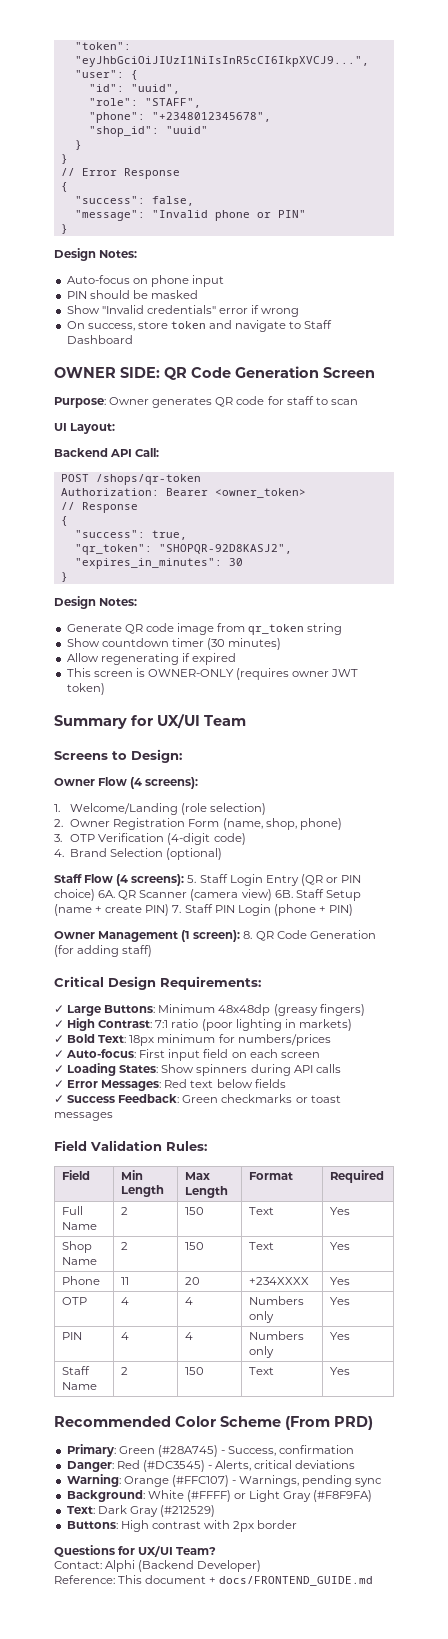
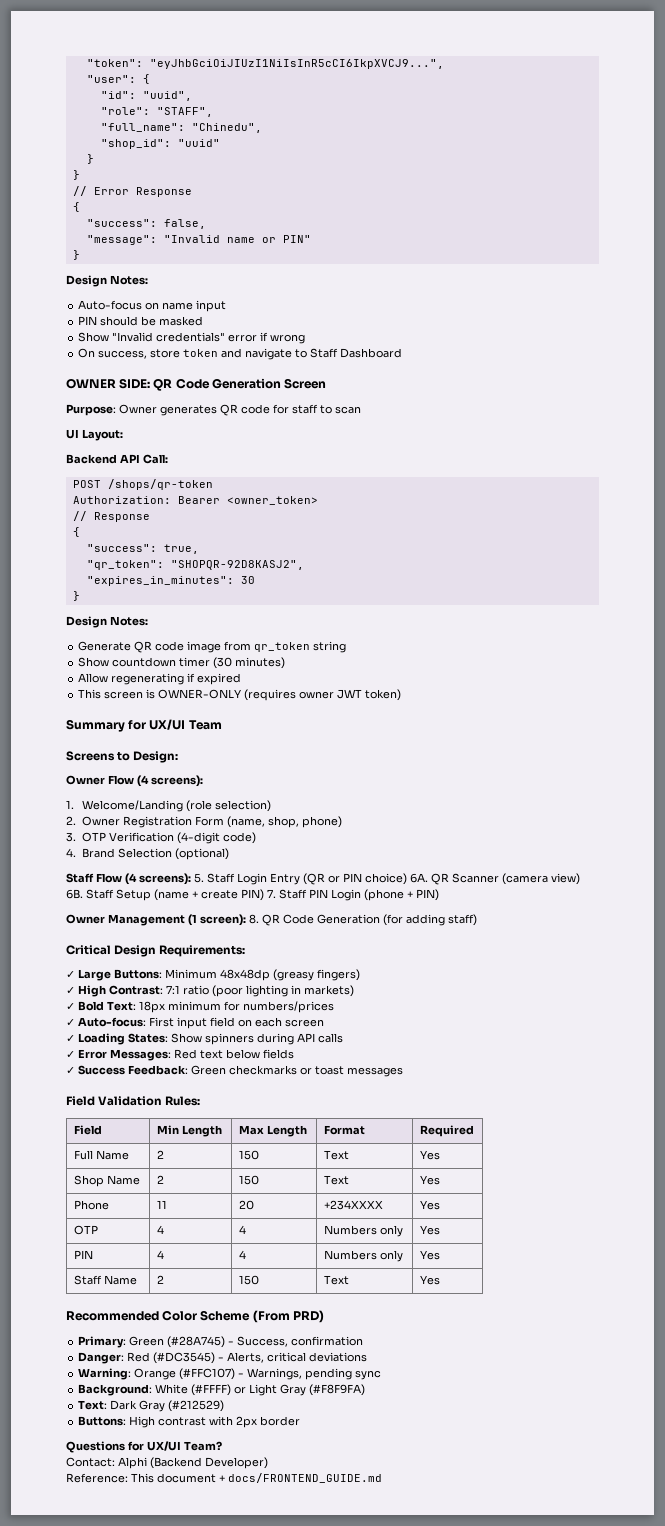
[88,112,271,123] "phone": "+2348012345678", -> [100,123,262,133] "full_name": "Chinedu",
[214,210,250,221] phone -> [226,237,255,243] name
[150,275,189,287] phone -> [162,302,194,310] name

